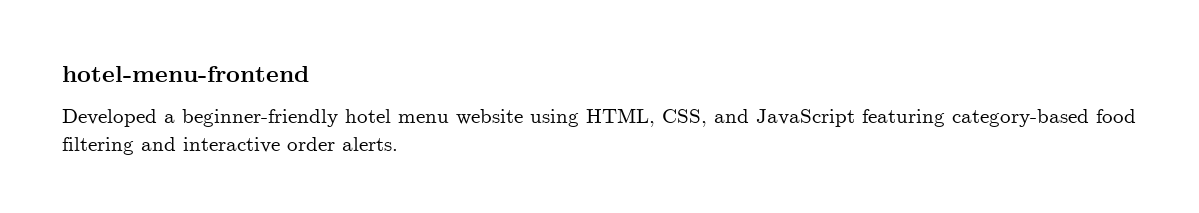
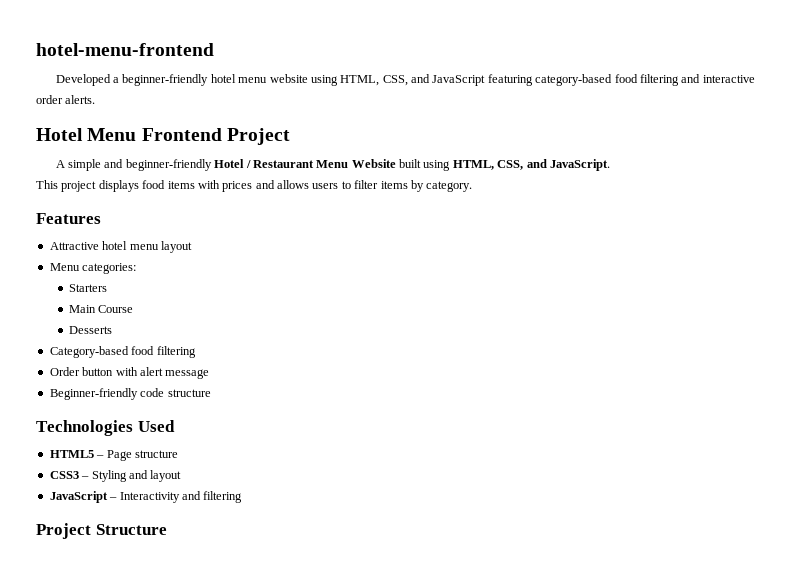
(398, 144) none -> [36,128,290,145] [55,159,610,171] [36,180,473,192] [36,213,101,224] [49,241,192,253] [49,263,137,274] [68,284,107,292] [68,305,134,313] [68,326,112,334] [49,346,196,358] [49,367,210,379] [49,388,211,400] [36,420,175,436] [49,450,178,461] [49,470,182,482] [49,491,243,503] [36,523,167,539] // Hotel Menu Frontend Project // A simple and beginner-friendly Hotel / Restaurant Menu Website built using HTML, CSS, and JavaScript. // This project displays food items with prices and allows users to filter items by category. // Features // Attractive hotel menu layout // Menu categories: // Starters // Main Course // Desserts // Category-based food filtering // Order button with alert message // Beginner-friendly code structure // Technologies Used // HTML5 – Page structure // CSS3 – Styling and layout // JavaScript – Interactivity and filtering // Project Structure

